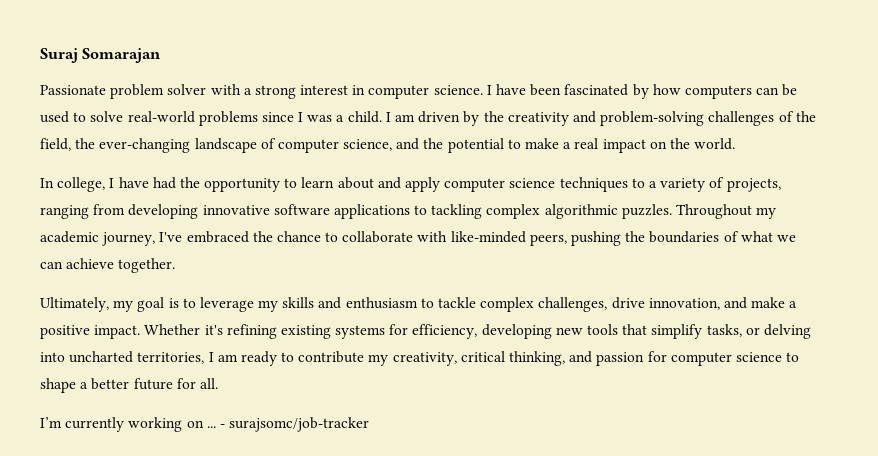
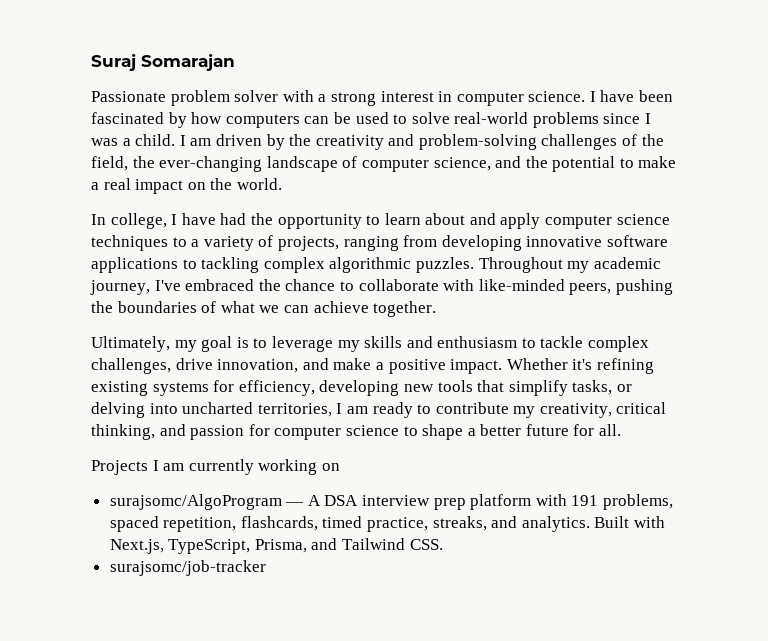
[40,417,62,428] I’m -> [91,460,185,475] Projects I am
[206,424,225,428] ... - -> [109,494,674,510] [109,516,666,532] [109,538,443,554] // surajsomc/AlgoProgram — A DSA interview prep platform with 191 problems, spaced repetition, flashcards, timed practice, streaks, and analytics. Built with Next.js, TypeScript, Prisma, and Tailwind CSS. //

